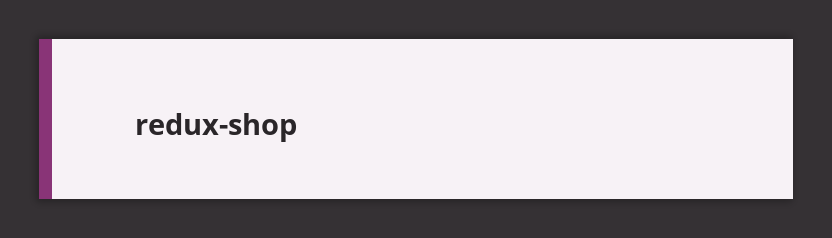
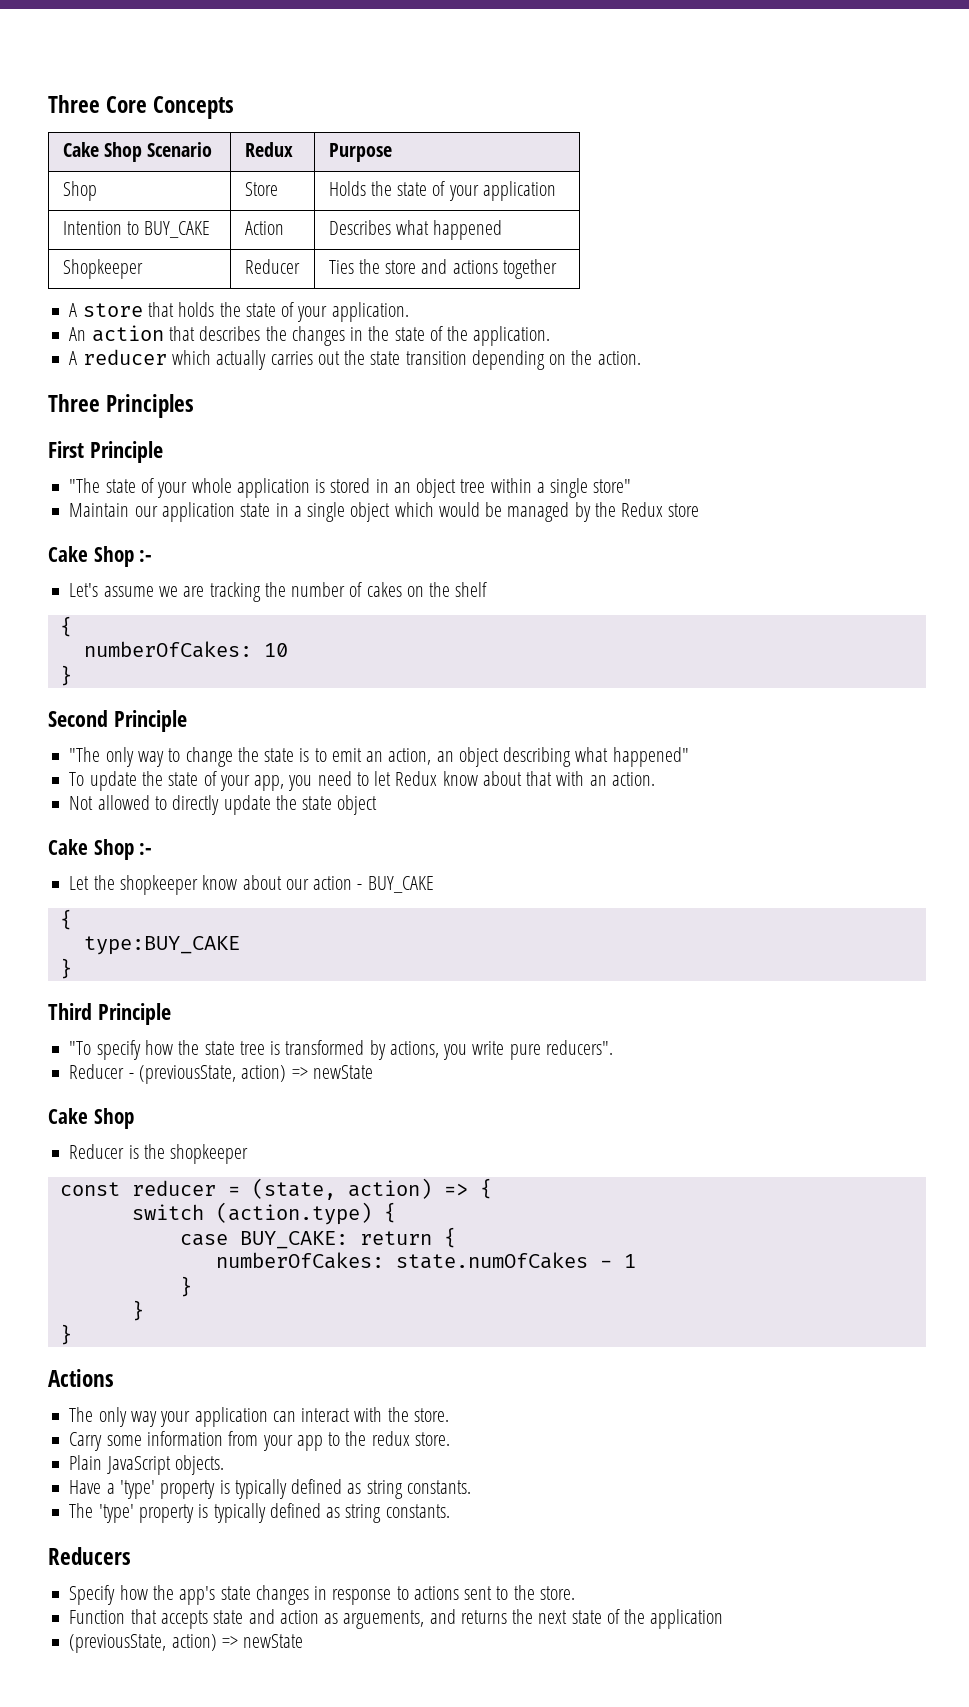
[135,113,297,142] redux-shop -> [48,95,235,119] [62,142,213,162] [244,142,293,157] [328,143,392,162] [62,181,97,201] [244,182,278,196] [328,181,556,201] [62,221,211,238] [244,221,284,235] [328,220,503,240] [62,259,143,279] [244,259,300,274] [328,259,557,279] [69,302,409,322] [69,325,551,346] [69,349,641,370] [48,394,195,418] [48,441,163,463] [69,478,632,498] [69,502,700,522] [48,546,153,567] [69,582,488,602] [59,616,72,637] [83,641,288,658] [59,665,72,686] [48,710,187,732] [69,747,689,767] [69,771,655,791] [69,795,378,815] [48,839,153,860] [69,875,434,895] [59,909,72,930] [83,936,240,955] [59,958,72,979] [48,1003,171,1025] [69,1040,613,1060] [69,1064,373,1084] [48,1108,134,1129] [69,1144,249,1164] [59,1178,492,1200] [131,1202,396,1225] [179,1227,456,1249] [215,1252,636,1269] [179,1276,192,1297] [131,1300,144,1321] [59,1324,72,1345] [48,1369,114,1387] [69,1407,449,1427] [69,1431,450,1451] [69,1455,224,1475] [69,1479,471,1499] [69,1503,450,1523] [48,1547,131,1565] [69,1585,575,1605] [69,1609,724,1629] [69,1634,304,1653] Three Core Concepts // Cake Shop Scenario | Redux | Purpose // Shop | Store | Holds the state of your application // Intention to BUY_CAKE | Action | Describes what happened // Shopkeeper | Reducer | Ties the store and actions together // A store that holds the state of your application. // An action that describes the changes in the state of the application. // A reducer which actually carries out the state transition depending on the action. // Three Principles // First Principle // "The state of your whole application is stored in an object tree within a single store" // Maintain our application state in a single object which would be managed by the Redux store // Cake Shop :- // Let's assume we are tracking the number of cakes on the shelf // { // numberOfCakes: 10 // } // Second Principle // "The only way to change the state is to emit an action, an object describing what happened" // To update the state of your app, you need to let Redux know about that with an action. // Not allowed to directly update the state object // Cake Shop :- // Let the shopkeeper know about our action - BUY_CAKE // { // type:BUY_CAKE // } // Third Principle // "To specify how the state tree is transformed by actions, you write pure reducers". // Reducer - (previousState, action) => newState // Cake Shop // Reducer is the shopkeeper // const reducer = (state, action) => { // switch (action.type) { // case BUY_CAKE: return { // numberOfCakes: state.numOfCakes - 1 // } // } // } // Actions // The only way your application can interact with the store. // Carry some information from your app to the redux store. // Plain JavaScript objects. // Have a 'type' property is typically defined as string constants. // The 'type' property is typically defined as string constants. // Reducers // Specify how the app's state changes in response to actions sent to the store. // Function that accepts state and action as arguements, and returns the next state of the application // (previousState, action) => newState

